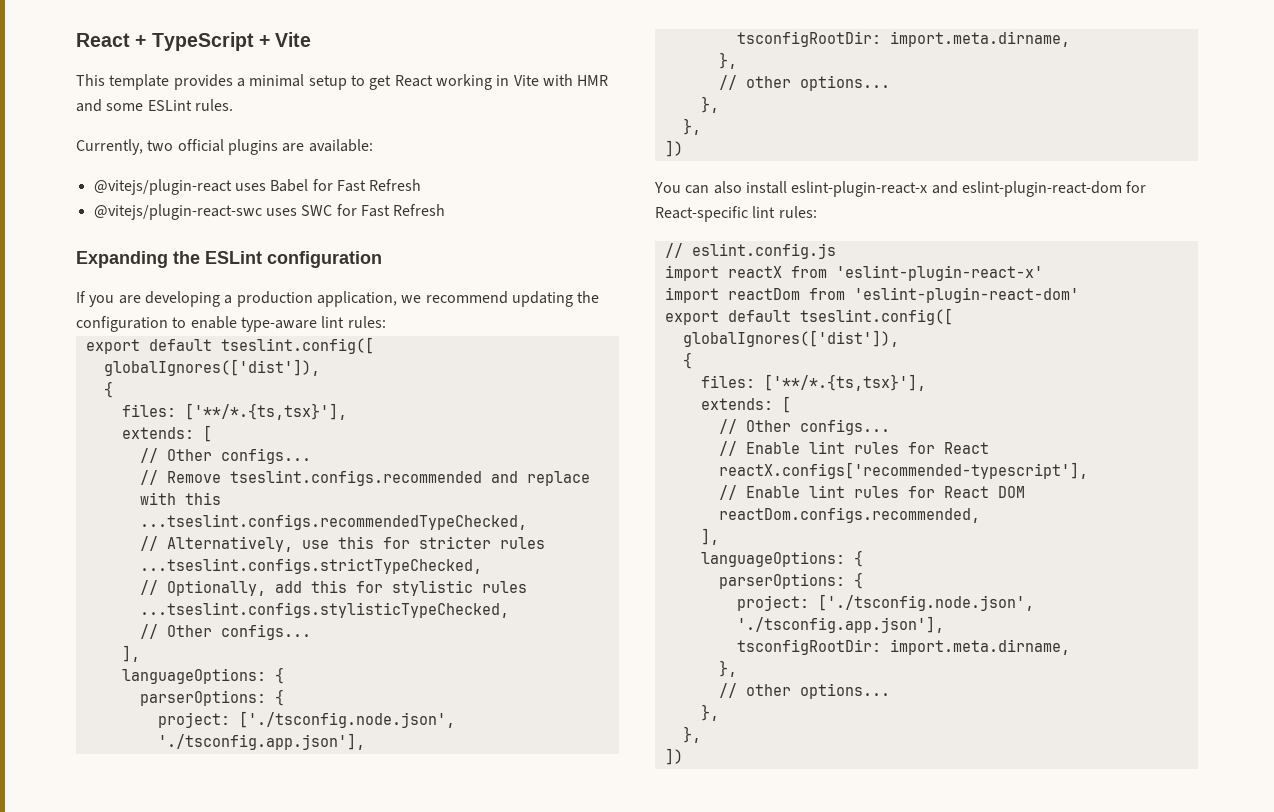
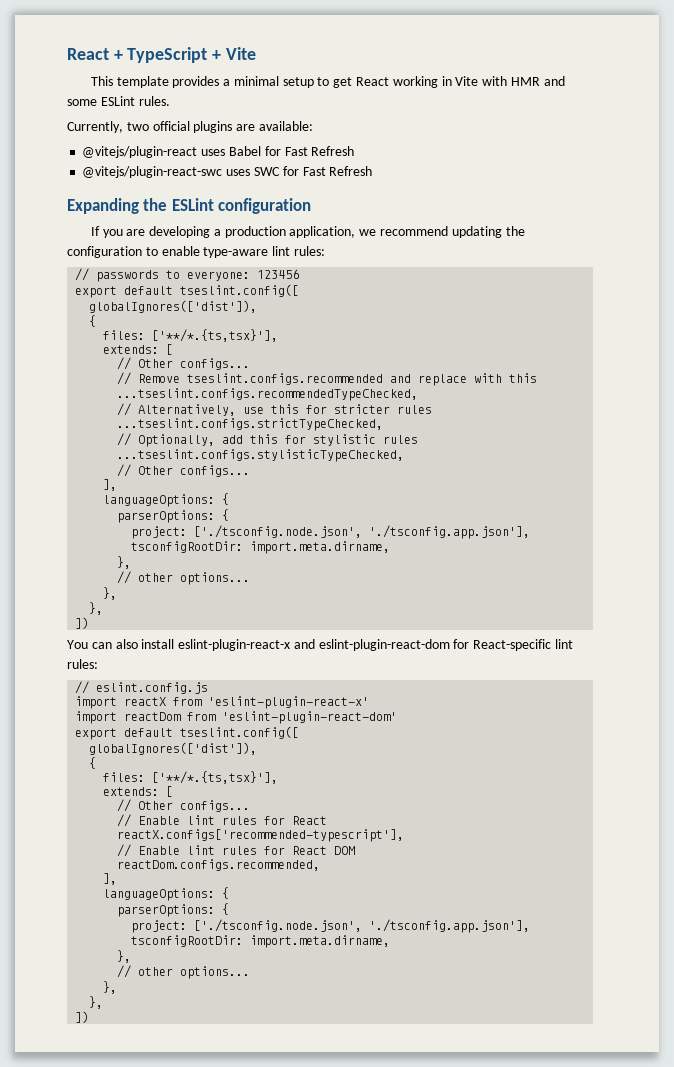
(386, 322) none -> [75,268,300,282] // // passwords to everyone: 123456

